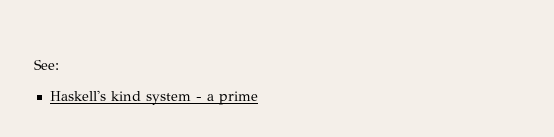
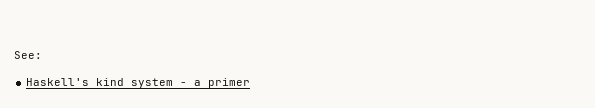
[218,91,258,105] prime -> [208,78,251,88] primer

